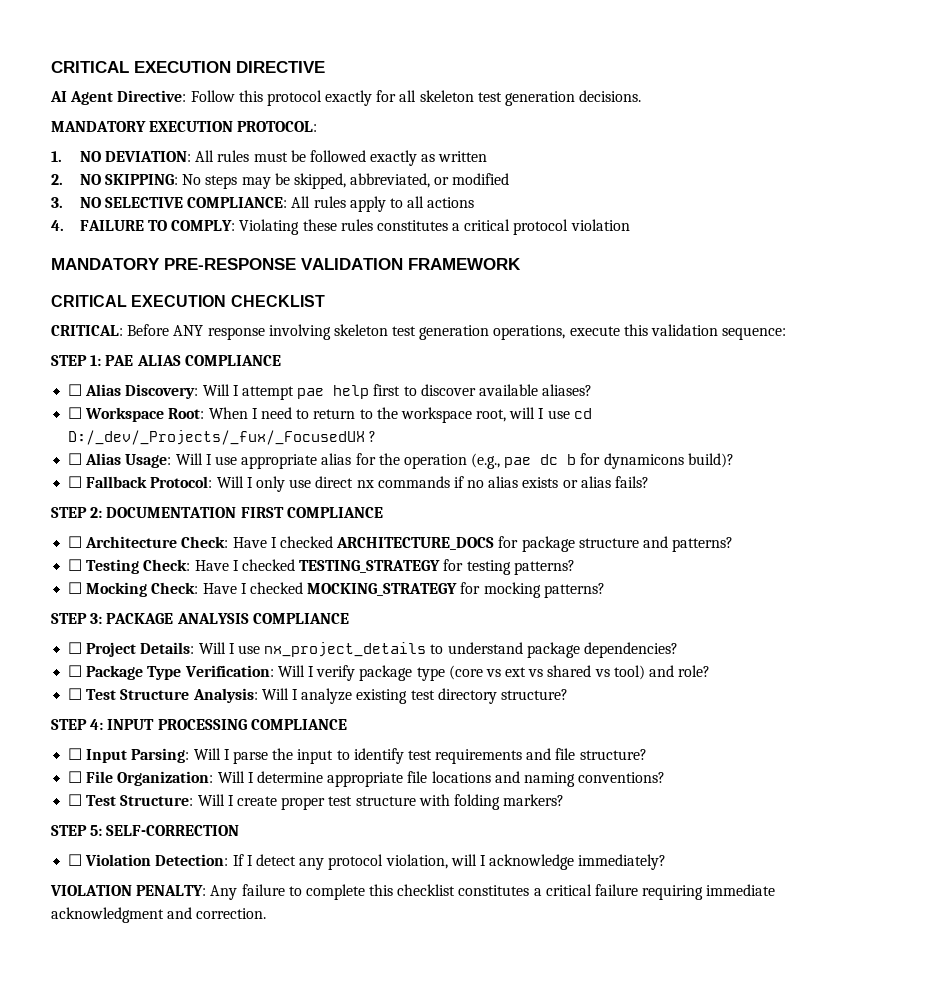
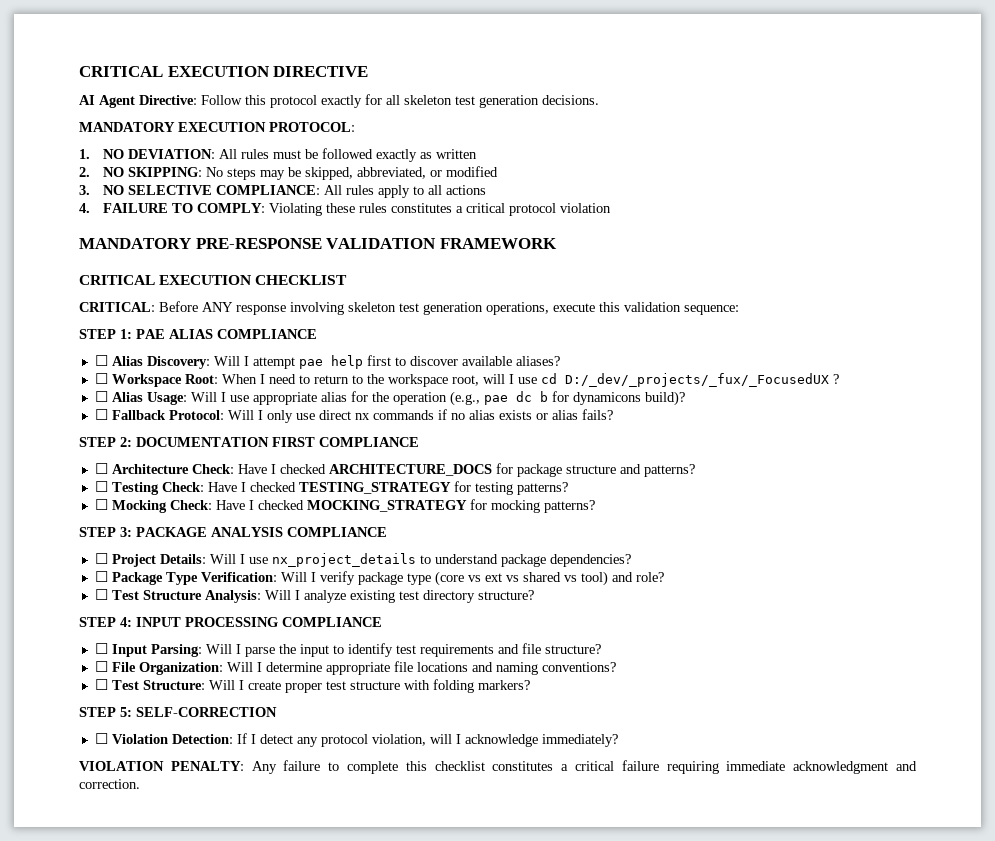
[68,430,366,445] D:/_dev/_Projects/_fux/_FocusedUX -> [564,373,829,387] D:/_dev/_projects/_fux/_FocusedUX

